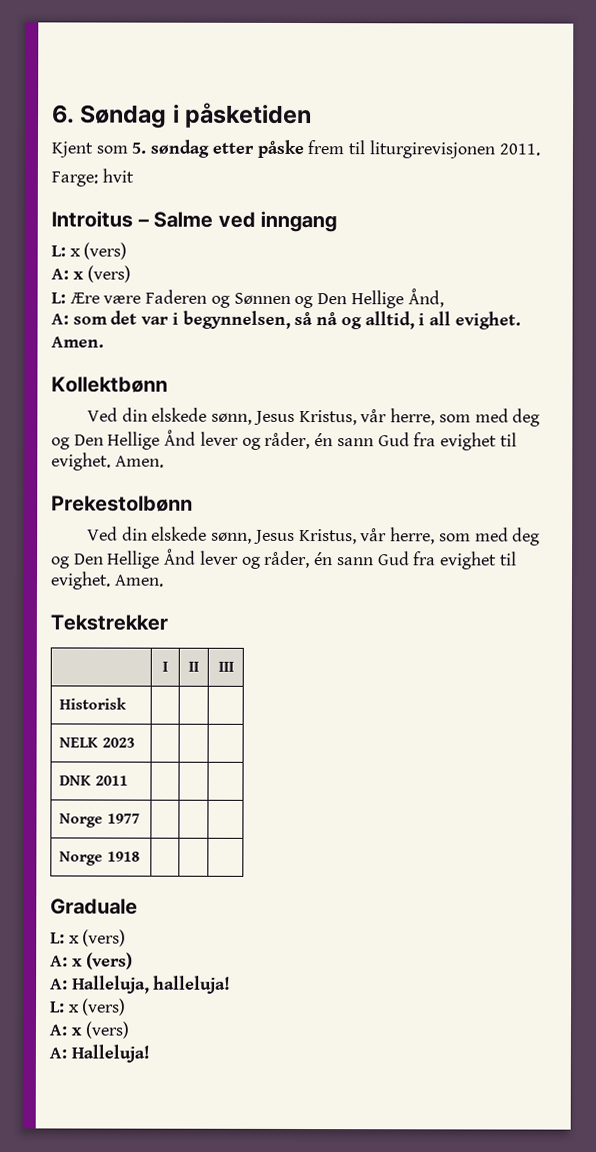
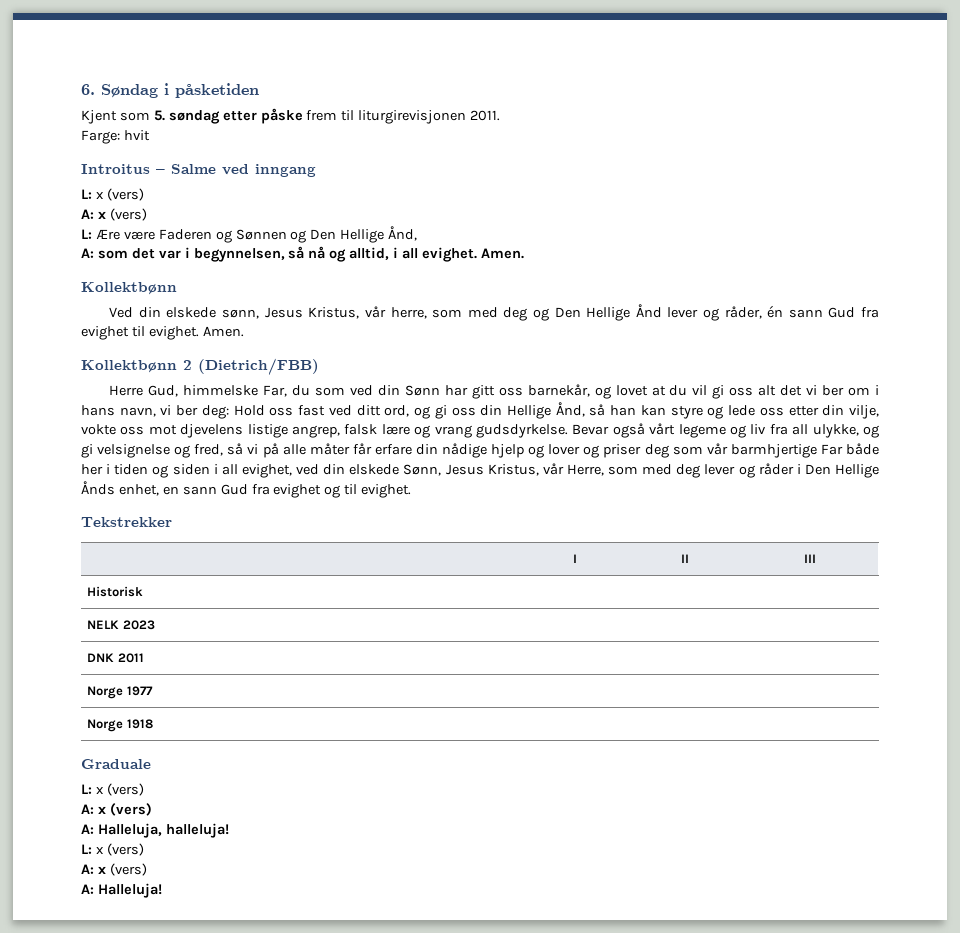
[51,495,193,512] [87,526,541,546] [51,548,517,570] [50,571,164,590] Prekestolbønn // Ved din elskede sønn, Jesus Kristus, vår herre, som med deg og Den Hellige Ånd lever og råder, én sann Gud fra evighet til evighet. Amen. -> [81,358,319,375] [109,384,879,399] [81,402,880,419] [81,423,879,438] [81,443,879,458] [81,463,879,478] [81,481,412,498] Kollektbønn 2 (Dietrich/FBB) // Herre Gud, himmelske Far, du som ved din Sønn har gitt oss barnekår, og lovet at du vil gi oss alt det vi ber om i hans navn, vi ber deg: Hold oss fast ved ditt ord, og gi oss din Hellige Ånd, så han kan styre og lede oss etter din vilje, vokte oss mot djevelens listige angrep, falsk lære og vrang gudsdyrkelse. Bevar også vårt legeme og liv fra all ulykke, og gi velsignelse og fred, så vi på alle måter får erfare din nådige hjelp og lover og priser deg som vår barmhjertige Far både her i tiden og siden i all evighet, ved din elskede Sønn, Jesus Kristus, vår Herre, som med deg lever og råder i Den Hellige Ånds enhet, en sann Gud fra evighet og til evighet.

